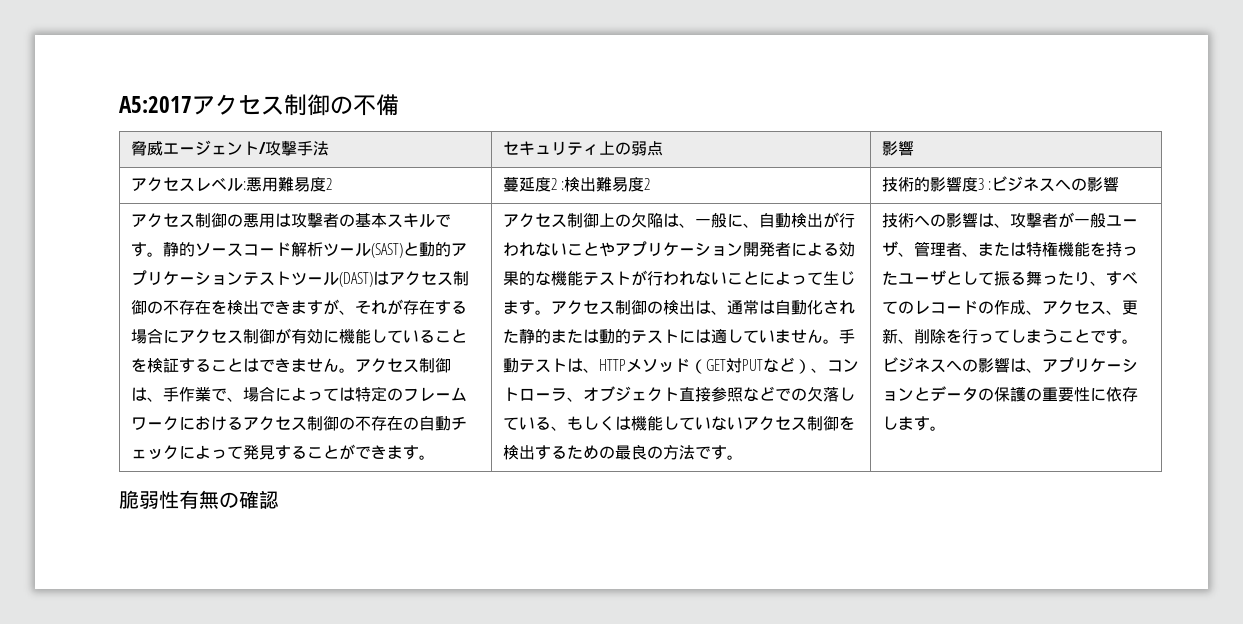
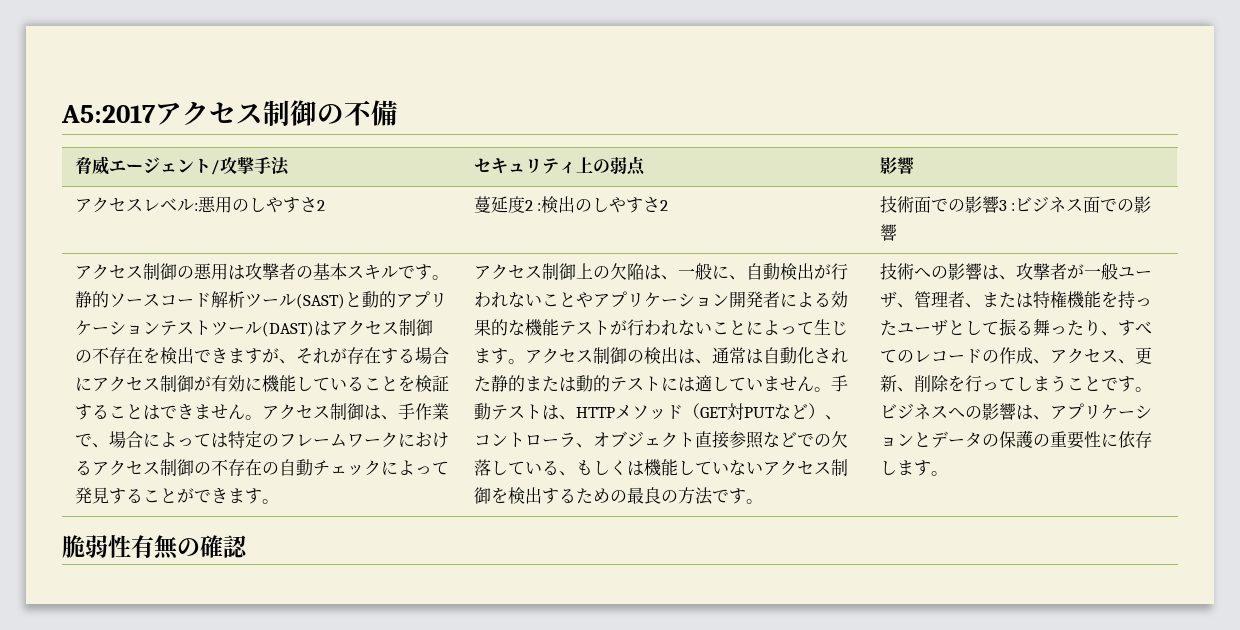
[277,177,326,192] 難易度 -> [231,197,317,213] のしやすさ
[596,177,645,192] 難易度 -> [575,197,661,213] のしやすさ
[913,176,978,192] 的影響度 -> [913,196,999,213] 面での影響
[1055,179,1072,190] へ -> [1083,196,1118,213] 面で

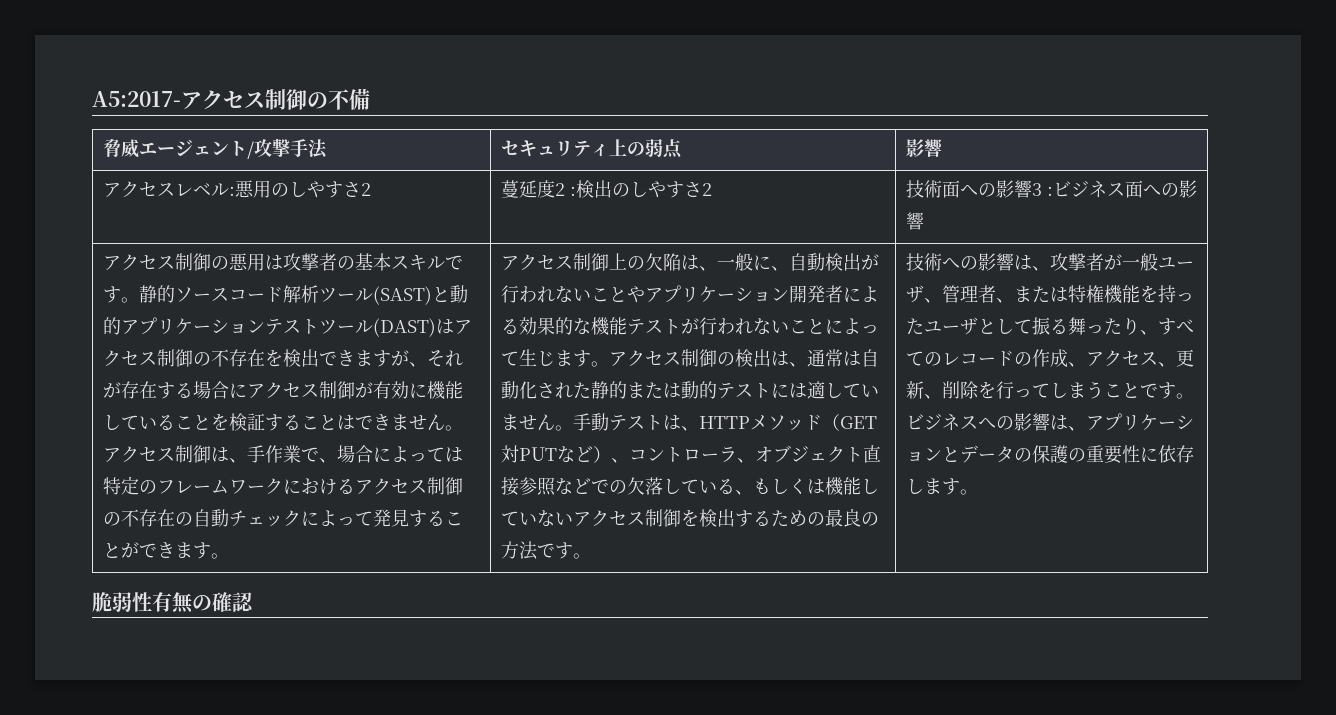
[61,105,156,123] A5:2017 -> [92,91,181,107] A5:2017-
[930,198,948,212] で -> [959,185,978,196] へ
[1100,198,1118,212] で -> [1142,185,1161,196] へ

